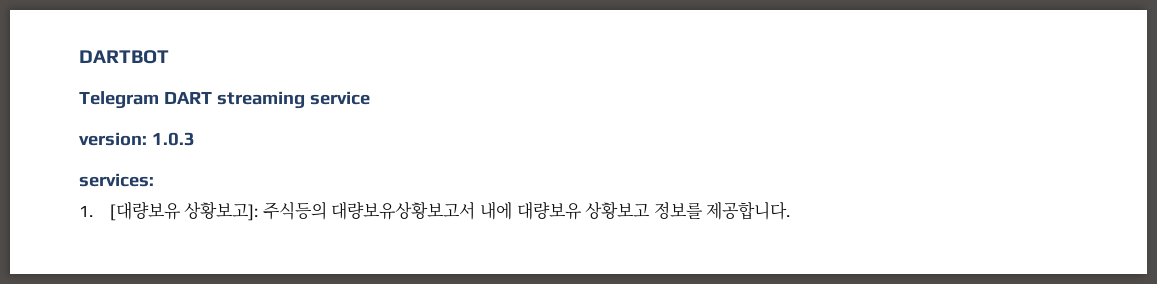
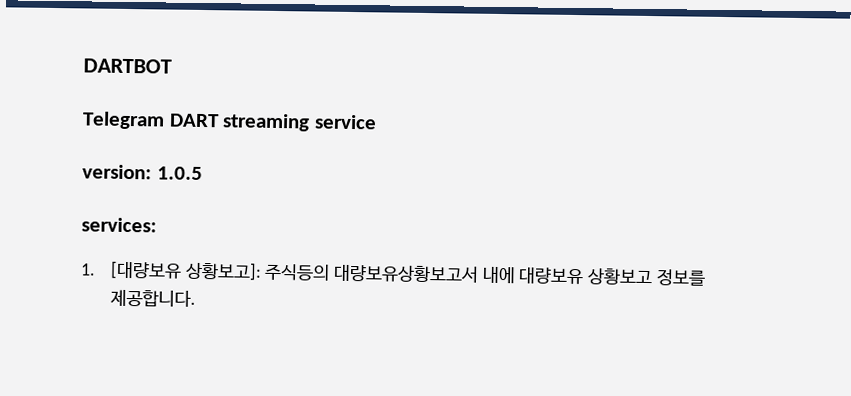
[151,132,195,146] 1.0.3 -> [156,166,203,180] 1.0.5

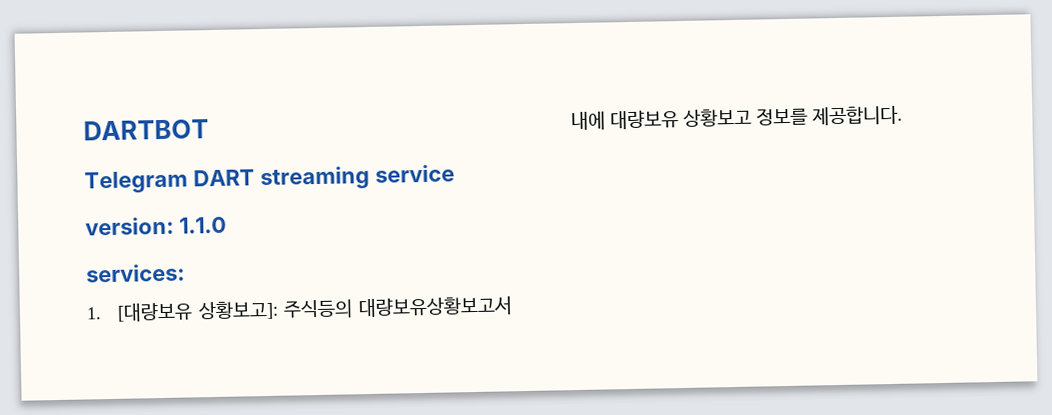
[156,166,203,180] 1.0.5 -> [178,216,227,234] 1.1.0

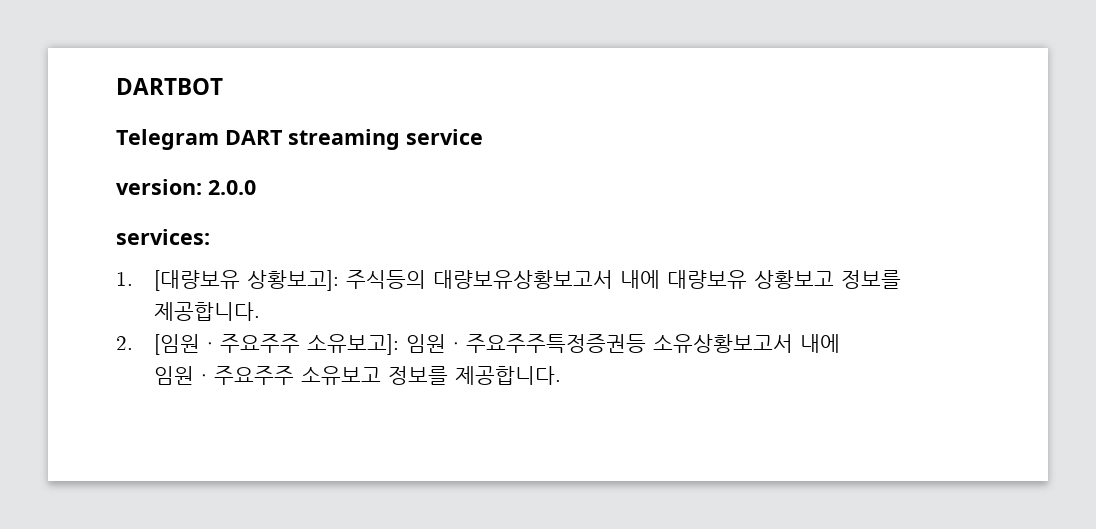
[178,216,227,234] 1.1.0 -> [208,180,256,195] 2.0.0
(904, 115) none -> [116,334,841,355] [154,366,562,385] // 2. [임원ㆍ주요주주 소유보고]: 임원ㆍ주요주주특정증권등 소유상황보고서 내에 임원ㆍ주요주주 소유보고 정보를 제공합니다.

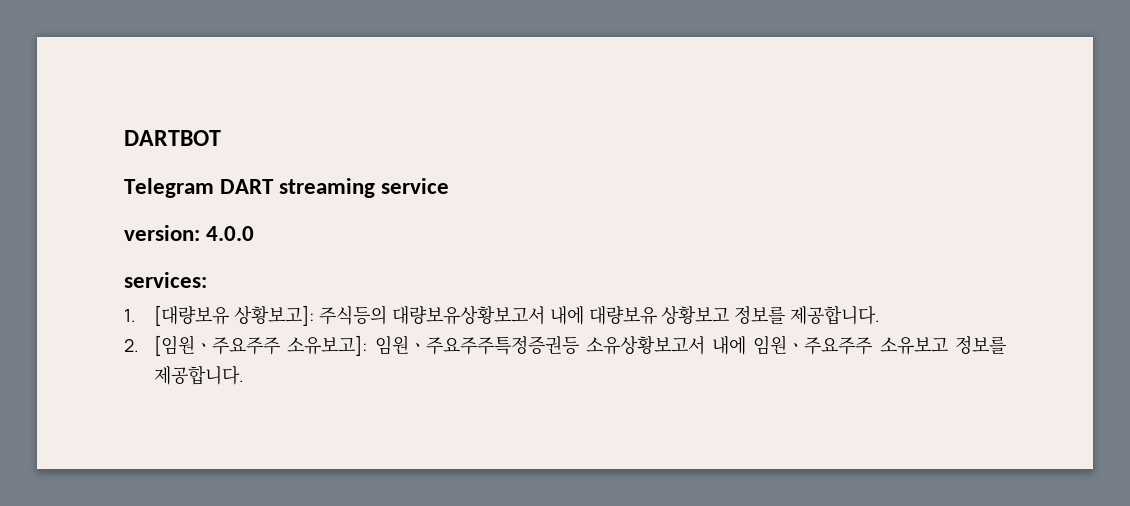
[208,180,256,195] 2.0.0 -> [206,226,255,241] 4.0.0

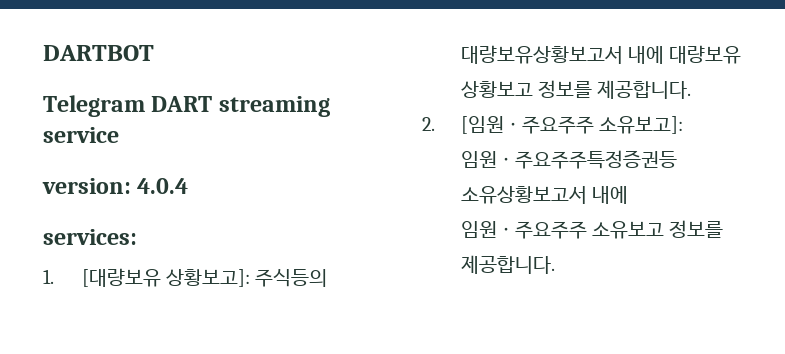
[206,226,255,241] 4.0.0 -> [137,178,189,194] 4.0.4

